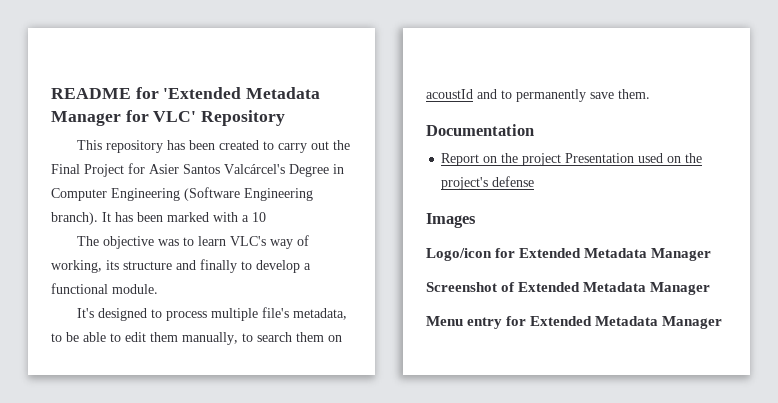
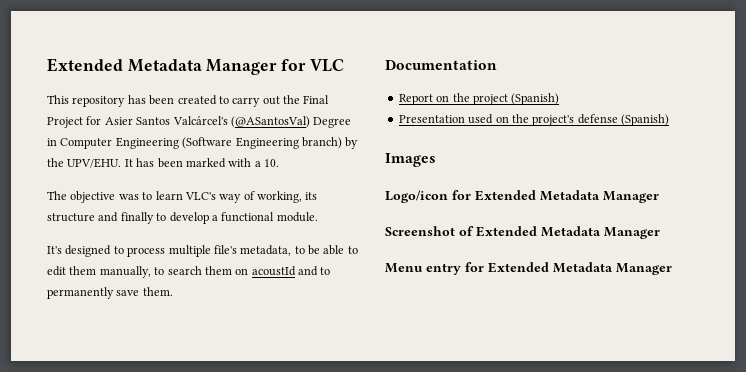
[51,87,242,99] README for 'Extended -> [47,58,123,72] Extended
[153,110,286,126] VLC' Repository -> [309,59,344,72] VLC
(285, 169) none -> [230,116,310,128] (@ASantosVal)
[51,212,98,225] branch). -> [301,137,359,149] [47,158,122,168] branch) by the UPV/EHU.
[252,212,266,222] 10 -> [264,159,279,167] 10.
(562, 159) none -> [511,93,560,105] (Spanish) //
(535, 181) none -> [621,114,669,126] (Spanish)

